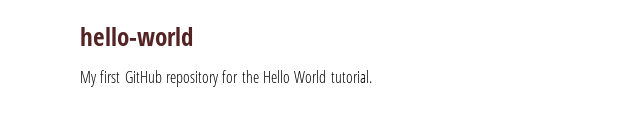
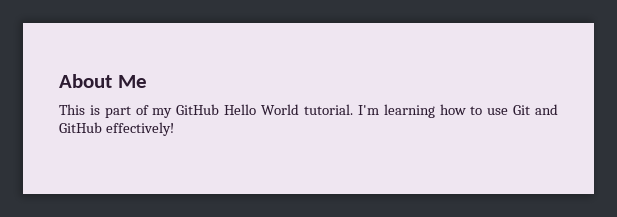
[80,27,193,46] [80,70,372,87] hello-world // My first GitHub repository for the Hello World tutorial. -> [59,74,147,88] [59,104,559,118] [59,122,174,136] About Me // This is part of my GitHub Hello World tutorial. I'm learning how to use Git and GitHub effectively!

